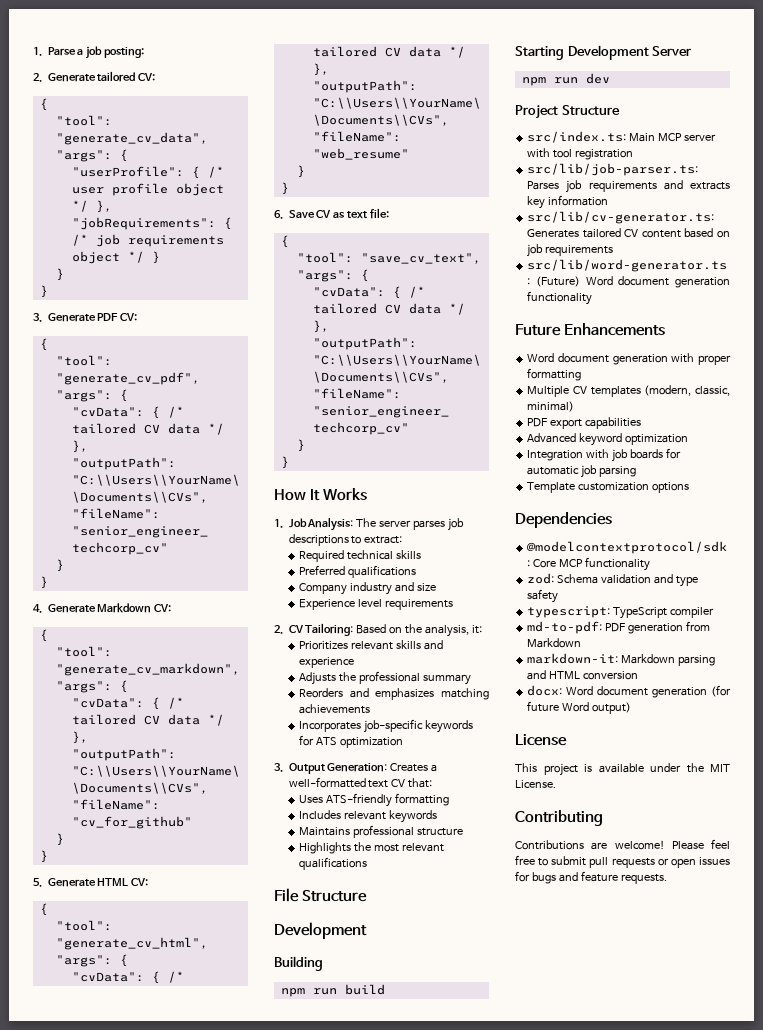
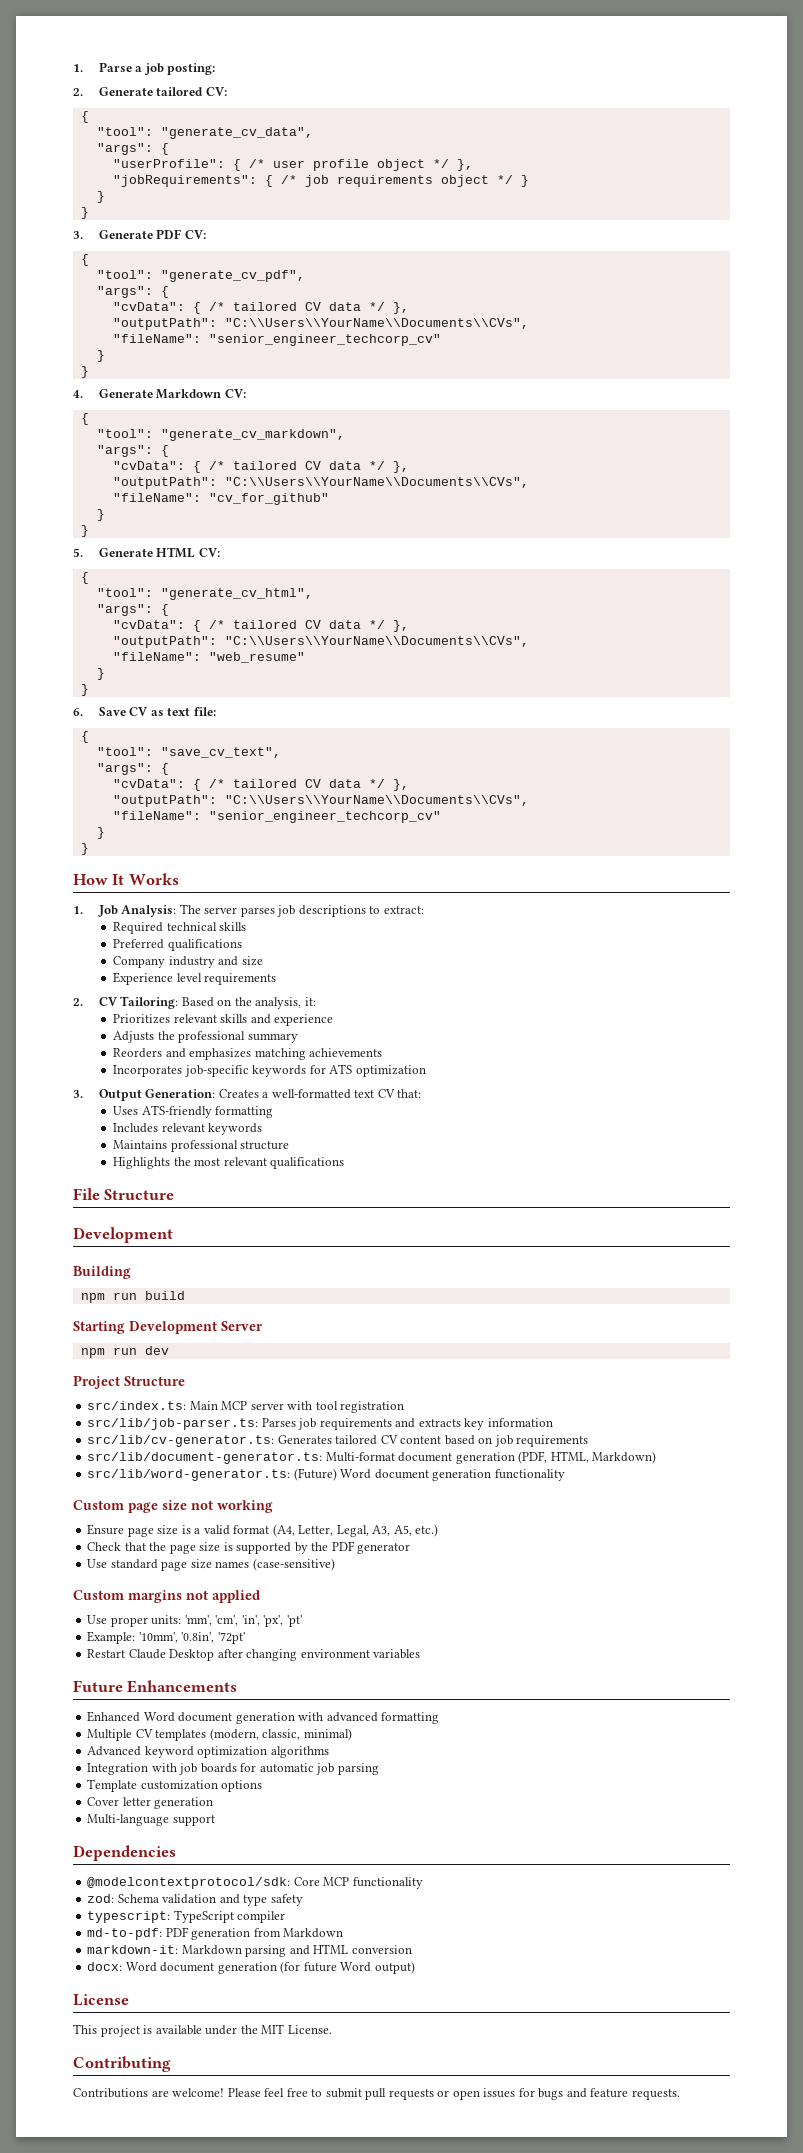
(614, 250) none -> [87,1451,657,1464] // src/lib/document-generator.ts: Multi-format document generation (PDF, HTML, Markdown)
(593, 298) none -> [73,1500,273,1513] [87,1524,439,1537] [87,1541,411,1554] [87,1558,335,1571] [73,1590,260,1603] [87,1615,302,1627] [87,1631,245,1644] [87,1649,421,1661] // Custom page size not working // Ensure page size is a valid format (A4, Letter, Legal, A3, A5, etc.) // Check that the page size is supported by the PDF generator // Use standard page size names (case-sensitive) // Custom margins not applied // Use proper units: 'mm', 'cm', 'in', 'px', 'pt' // Example: '10mm', '0.8in', '72pt' // Restart Claude Desktop after changing environment variables
(666, 329) none -> [87,1711,141,1722] Enhanced
[698,355,731,365] proper -> [326,1712,378,1722] advanced
[527,417,642,429] // PDF export capabilities -> (352, 1734) none
(689, 439) none -> [270,1746,329,1758] algorithms
(690, 487) none -> [87,1797,214,1809] [87,1814,215,1826] // Cover letter generation // Multi-language support

